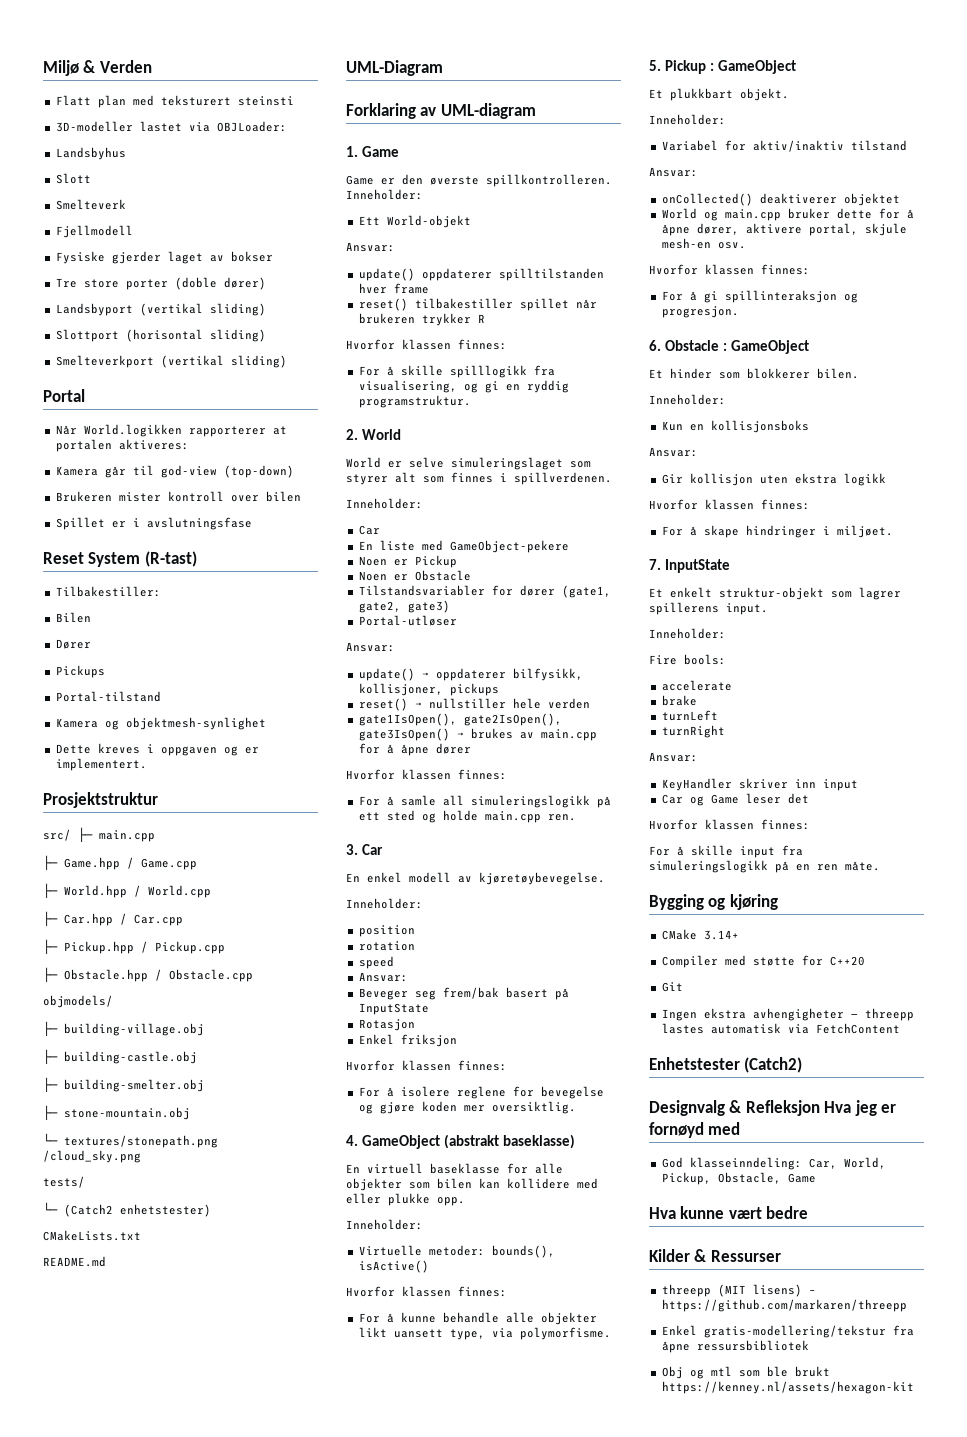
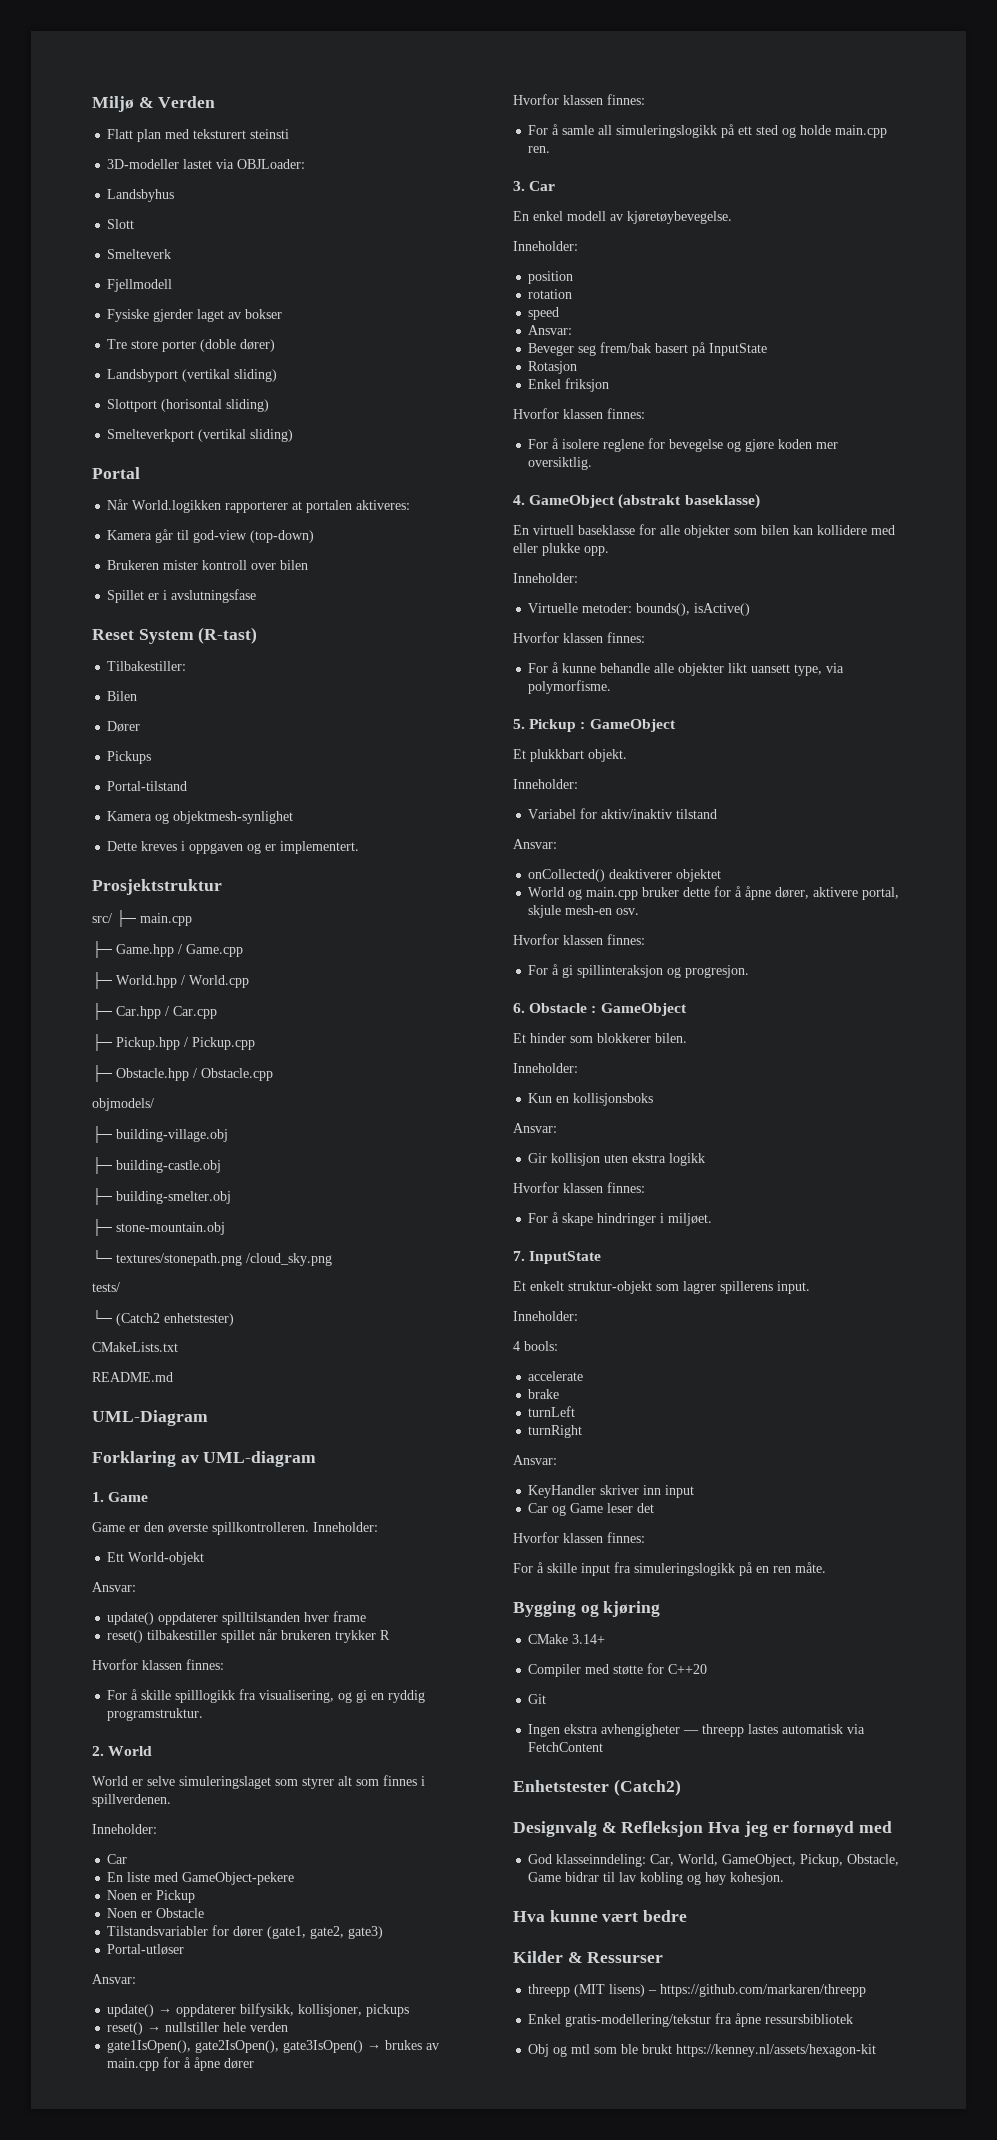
[649,655,677,665] Fire -> [513,1341,520,1351] 4
(886, 1163) none -> [722,1854,797,1867] GameObject,
(816, 1178) none -> [565,1872,785,1885] bidrar til lav kobling og høy kohesjon.

